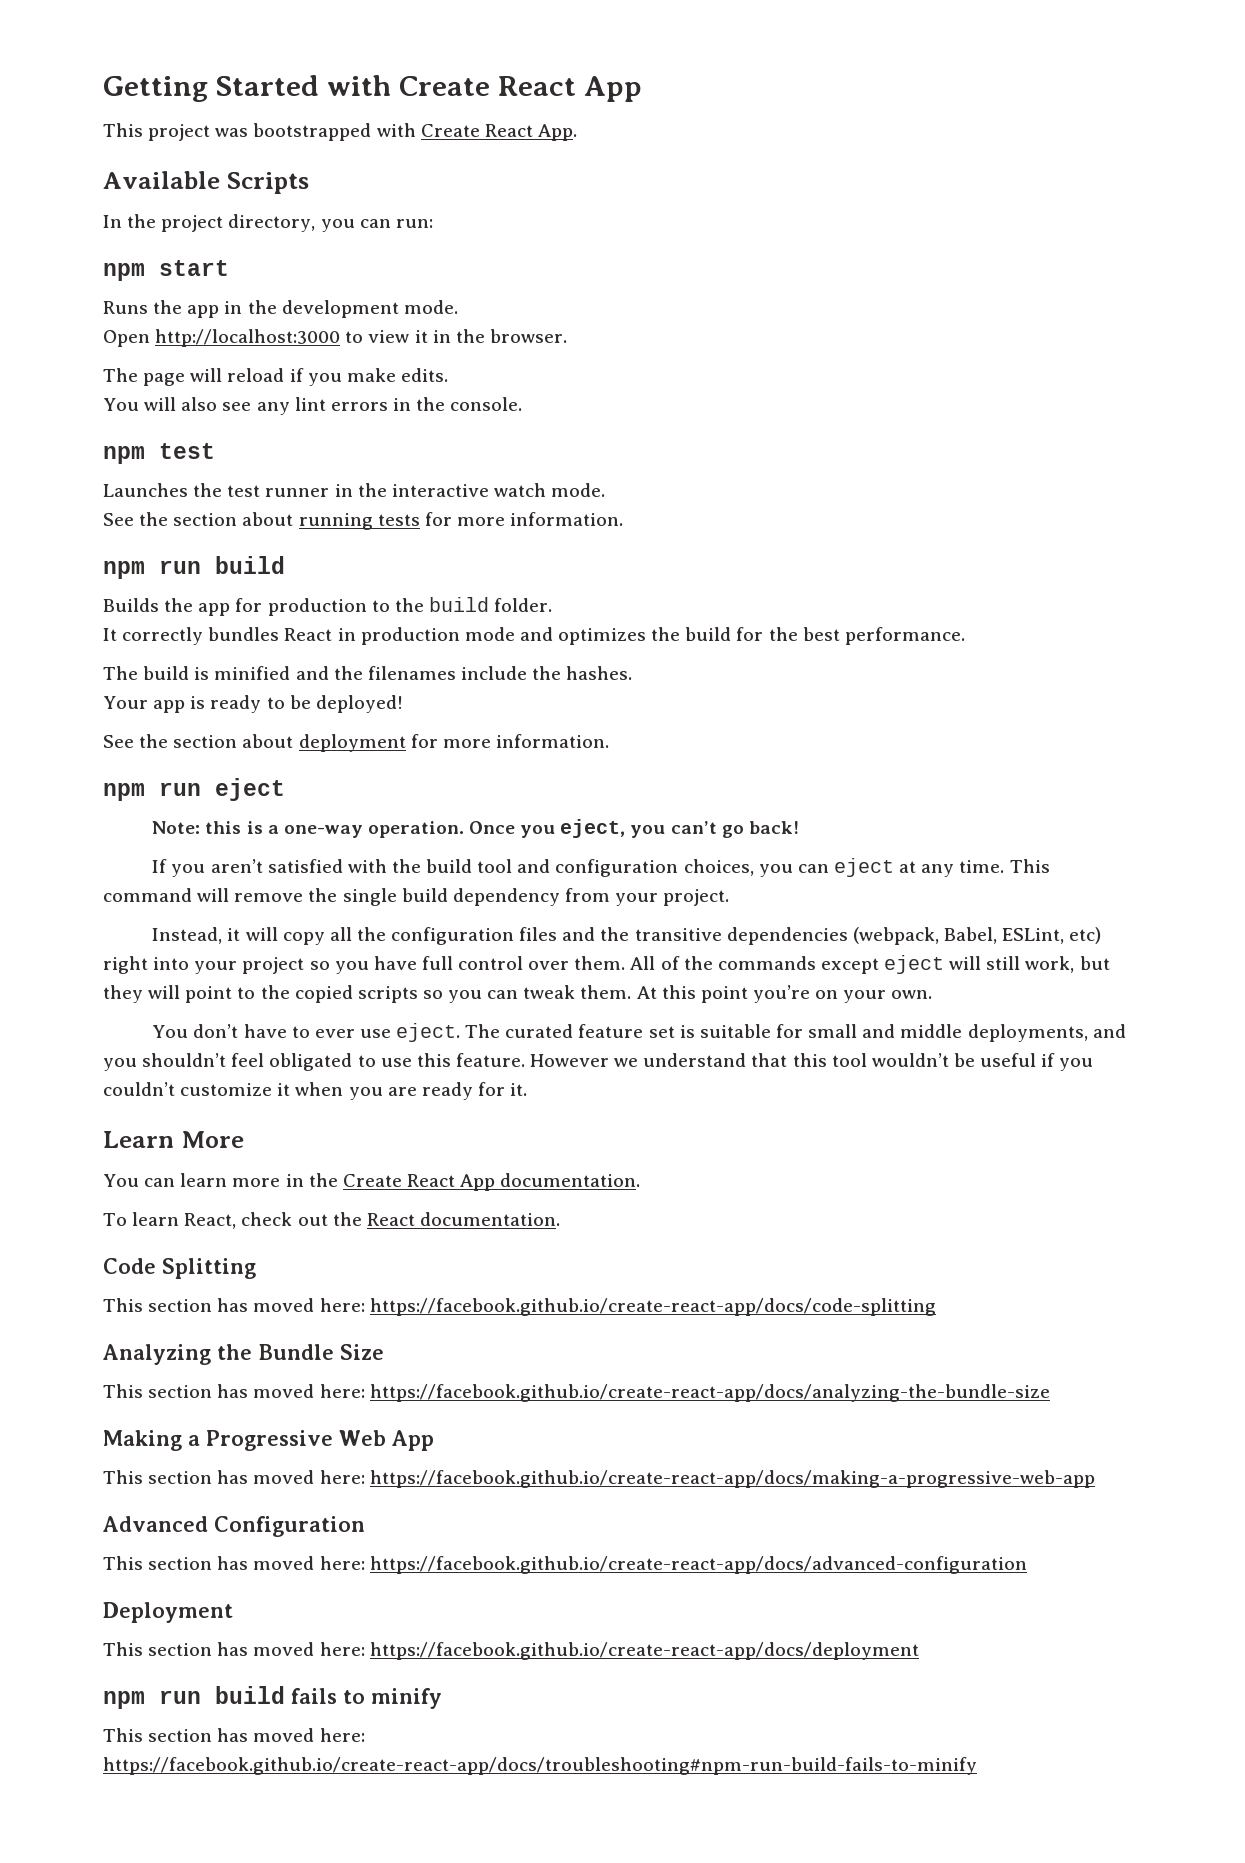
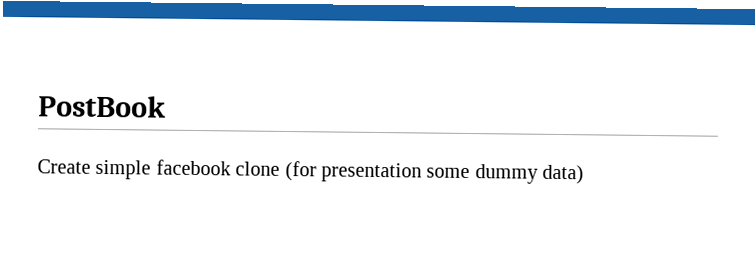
[103,75,642,102] [103,123,577,141] [103,171,309,194] [103,214,433,232] [103,260,229,281] [103,300,458,318] [103,329,567,347] [103,368,448,386] [103,397,523,415] [103,443,215,464] [103,483,606,497] [103,512,624,530] [103,556,285,579] [103,597,553,616] [103,627,965,645] [103,666,633,680] [103,695,403,713] [103,734,609,752] [103,778,285,801] [152,819,799,838] [152,858,1050,877] [103,888,730,906] [152,927,1102,945] [103,955,1110,974] [103,985,933,1003] [152,1023,1126,1042] [103,1053,1094,1071] [103,1082,528,1100] [103,1131,244,1148] [103,1173,641,1191] [103,1212,560,1229] [103,1258,256,1279] [103,1298,936,1316] [103,1344,384,1365] [103,1384,1050,1402] [103,1430,434,1451] [103,1470,1095,1488] [103,1516,365,1537] [103,1556,1027,1574] [103,1602,233,1623] [103,1642,919,1660] [103,1686,442,1709] [103,1728,365,1742] [103,1757,977,1775] Getting Started with Create React App // This project was bootstrapped with Create React App. // Available Scripts // In the project directory, you can run: // npm start // Runs the app in the development mode. // Open http://localhost:3000 to view it in the browser. // The page will reload if you make edits. // You will also see any lint errors in the console. // npm test // Launches the test runner in the interactive watch mode. // See the section about running tests for more information. // npm run build // Builds the app for production to the build folder. // It correctly bundles React in production mode and optimizes the build for the best performance. // The build is minified and the filenames include the hashes. // Your app is ready to be deployed! // See the section about deployment for more information. // npm run eject // Note: this is a one-way operation. Once you eject, you can’t go back! // If you aren’t satisfied with the build tool and configuration choices, you can eject at any time. This command will remove the single build dependency from your project. // Instead, it will copy all the configuration files and the transitive dependencies (webpack, Babel, ESLint, etc) right into your project so you have full control over them. All of the commands except eject will still work, but they will point to the copied scripts so you can tweak them. At this point you’re on your own. // You don’t have to ever use eject. The curated feature set is suitable for small and middle deployments, and you shouldn’t feel obligated to use this feature. However we understand that this tool wouldn’t be useful if you couldn’t customize it when you are ready for it. // Learn More // You can learn more in the Create React App documentation. // To learn React, check out the React documentation. // Code Splitting // This section has moved here: https://facebook.github.io/create-react-app/docs/code-splitting // Analyzing the Bundle Size // This section has moved here: https://facebook.github.io/create-react-app/docs/analyzing-the-bundle-size // Making a Progressive Web App // This section has moved here: https://facebook.github.io/create-react-app/docs/making-a-progressive-web-app // Advanced Configuration // This section has moved here: https://facebook.github.io/create-react-app/docs/advanced-configuration // Deployment // This section has moved here: https://facebook.github.io/create-react-app/docs/deployment // npm run build fails to minify // This section has moved here: https://facebook.github.io/create-react-app/docs/troubleshooting#npm-run-build-fails-to-minify -> [38,94,166,118] [37,159,585,185] PostBook // Create simple facebook clone (for presentation some dummy data)

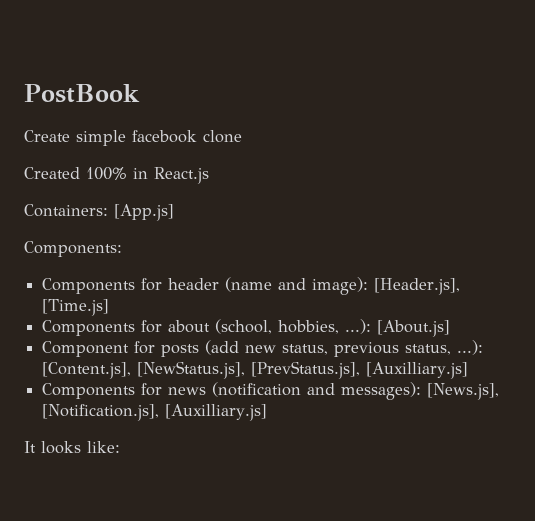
[284,160,585,185] (for presentation some dummy data) -> [24,167,209,184] [24,204,174,221] [24,241,122,257] [42,277,461,295] [42,299,110,316] [42,319,451,337] [42,340,484,357] [42,361,469,379] [42,382,500,400] [42,404,268,421] [24,441,120,454] // Created 100% in React.js // Containers: [App.js] // Components: // Components for header (name and image): [Header.js], [Time.js] // Components for about (school, hobbies, ...): [About.js] // Component for posts (add new status, previous status, ...): [Content.js], [NewStatus.js], [PrevStatus.js], [Auxilliary.js] // Components for news (notification and messages): [News.js], [Notification.js], [Auxilliary.js] // It looks like:

